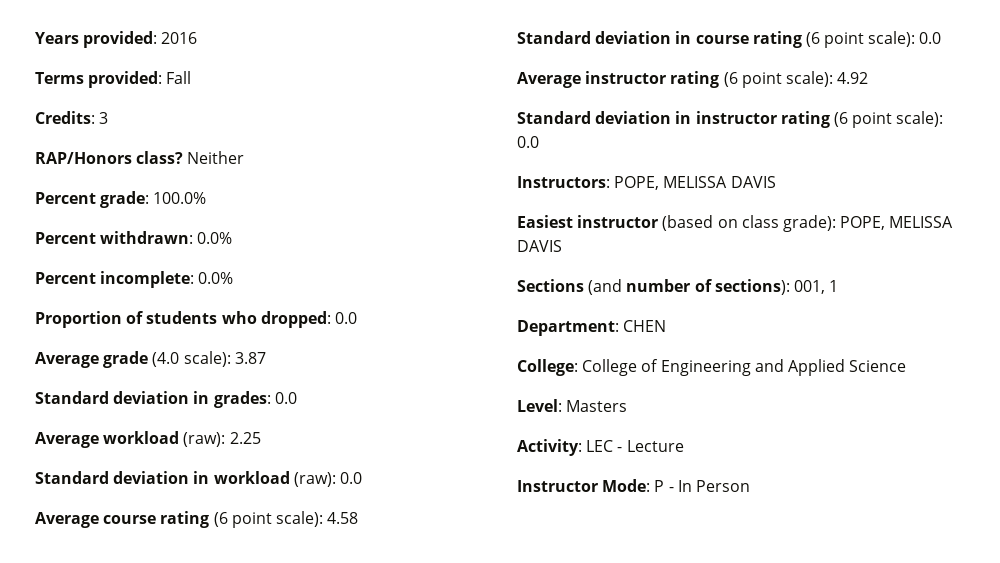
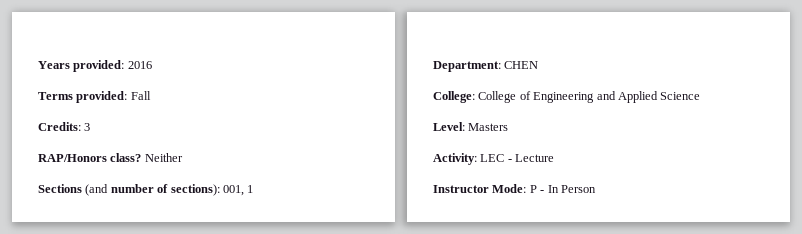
[35,191,207,208] [35,231,233,244] [35,271,234,288] [35,311,357,328] [35,351,266,368] [35,391,297,408] [35,431,261,448] [35,471,362,487] [35,511,359,528] [517,31,942,48] [517,71,869,88] [517,111,944,128] [517,136,539,148] [517,176,776,190] [517,215,954,232] [517,240,562,252] // Percent grade: 100.0% // Percent withdrawn: 0.0% // Percent incomplete: 0.0% // Proportion of students who dropped: 0.0 // Average grade (4.0 scale): 3.87 // Standard deviation in grades: 0.0 // Average workload (raw): 2.25 // Standard deviation in workload (raw): 0.0 // Average course rating (6 point scale): 4.58 // Standard deviation in course rating (6 point scale): 0.0 // Average instructor rating (6 point scale): 4.92 // Standard deviation in instructor rating (6 point scale): 0.0 // Instructors: POPE, MELISSA DAVIS // Easiest instructor (based on class grade): POPE, MELISSA DAVIS -> (183, 157) none

